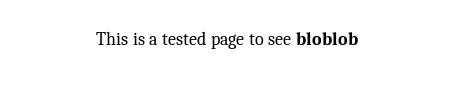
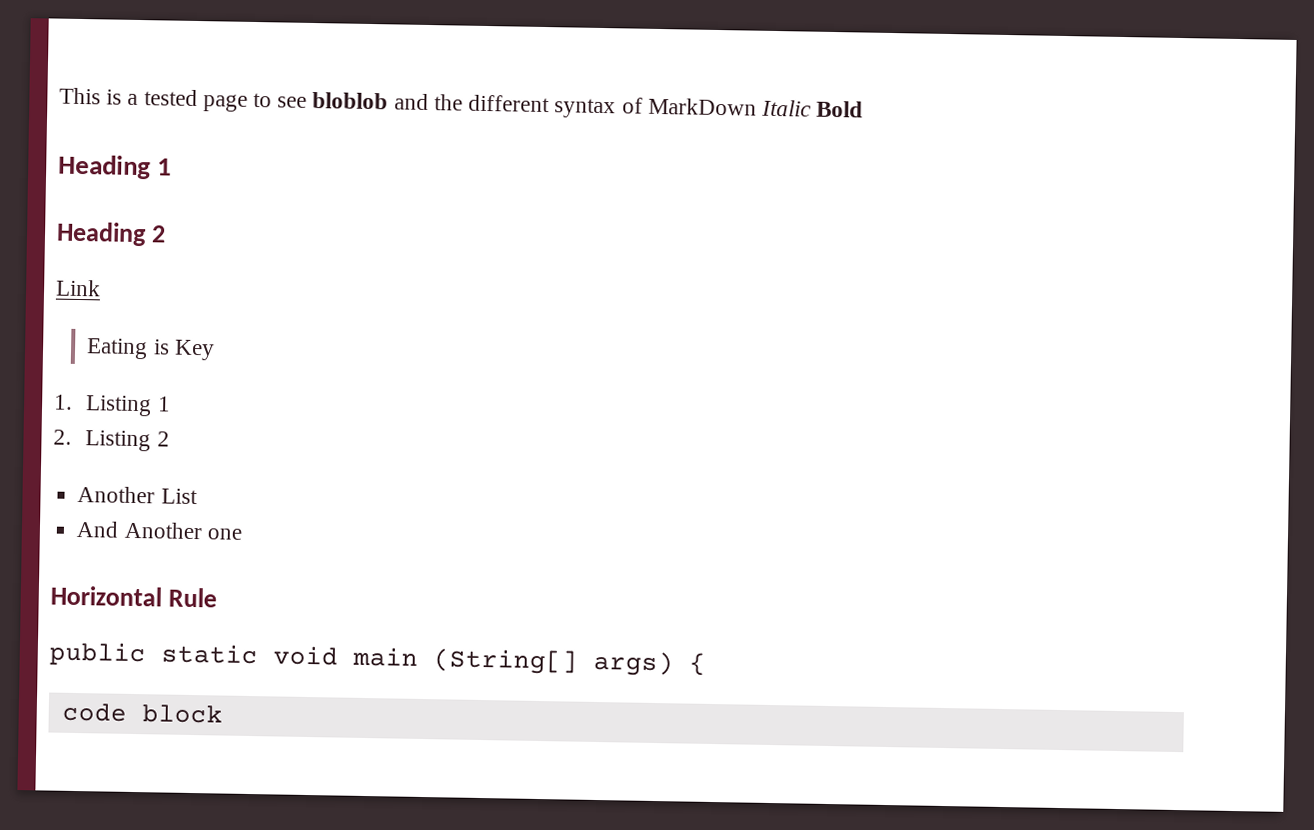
(359, 38) none -> [393,93,864,119] [58,154,173,180] [56,221,166,247] [55,279,101,297] [86,338,215,361] [54,394,171,417] [53,429,170,452] [77,486,198,505] [76,520,242,540] [50,585,217,608] [49,641,706,677] [61,702,223,724] and the different syntax of MarkDown Italic Bold // Heading 1 // Heading 2 // Link // Eating is Key // 1. Listing 1 // 2. Listing 2 // Another List // And Another one // Horizontal Rule // public static void main (String[] args) { // code block

